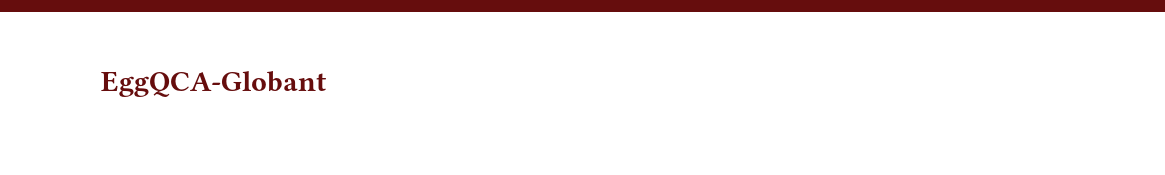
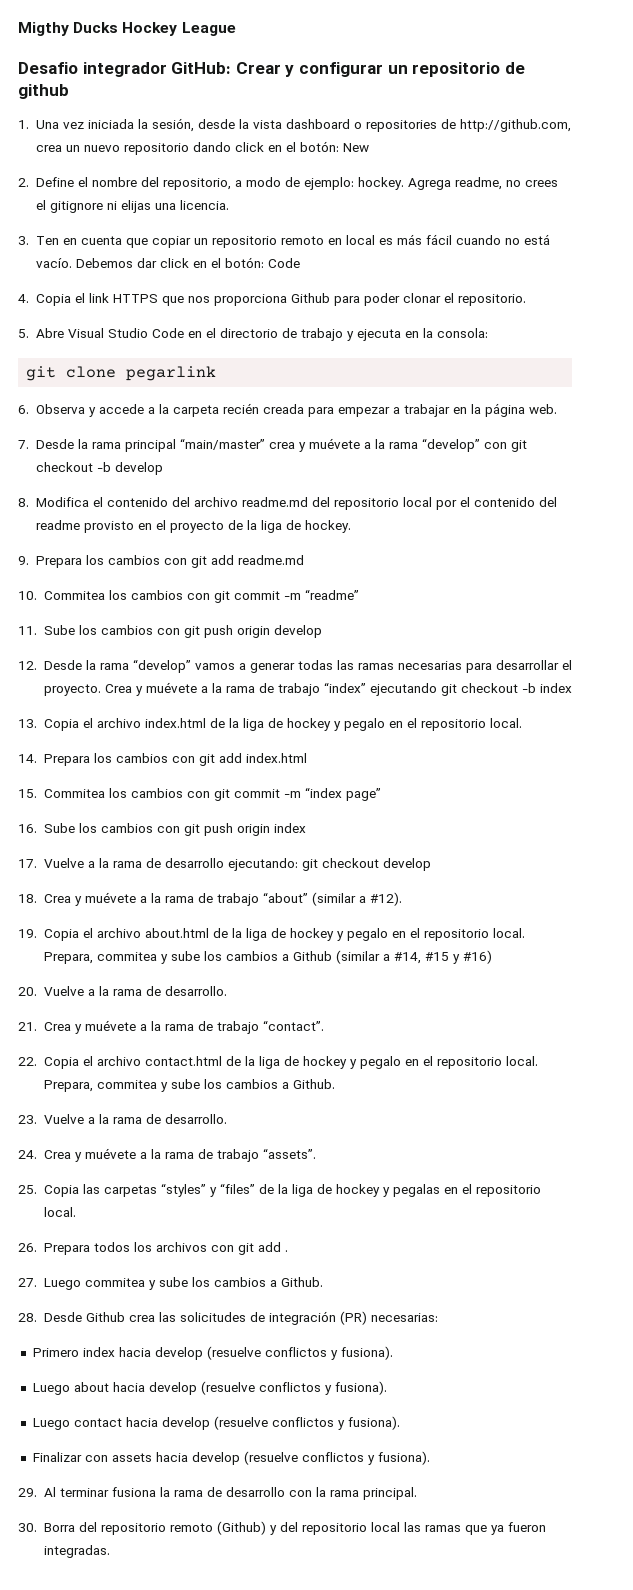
[101,71,326,97] EggQCA-Globant -> [18,22,236,36] [18,62,525,77] [18,84,69,99] [18,118,572,132] [36,141,370,155] [18,177,559,190] [36,200,230,213] [18,234,551,248] [36,257,301,268] [18,293,527,306] [18,328,489,341] [26,366,217,381] [18,403,558,417] [18,438,528,452] [36,462,164,475] [18,497,558,510] [36,520,352,533] [18,555,305,568] [18,589,359,603] [18,625,322,638] [18,659,572,673] [43,682,572,696] [18,718,522,731] [18,753,307,766] [18,787,381,801] [18,823,306,836] [18,858,431,871] [18,892,402,906] [18,928,525,941] [43,950,492,964] [18,986,227,996] [18,1020,324,1034] [18,1056,538,1069] [43,1079,335,1092] [18,1114,227,1124] [18,1148,316,1162] [18,1183,541,1197] [43,1207,76,1217] [18,1242,288,1255] [18,1277,323,1290] [18,1311,438,1325] [32,1346,393,1360] [32,1381,387,1395] [32,1416,400,1430] [32,1451,430,1465] [18,1487,417,1500] [18,1521,546,1535] [43,1545,110,1558] Migthy Ducks Hockey League // Desafio integrador GitHub: Crear y configurar un repositorio de github // 1. Una vez iniciada la sesión, desde la vista dashboard o repositories de http://github.com, crea un nuevo repositorio dando click en el botón: New // 2. Define el nombre del repositorio, a modo de ejemplo: hockey. Agrega readme, no crees el gitignore ni elijas una licencia. // 3. Ten en cuenta que copiar un repositorio remoto en local es más fácil cuando no está vacío. Debemos dar click en el botón: Code // 4. Copia el link HTTPS que nos proporciona Github para poder clonar el repositorio. // 5. Abre Visual Studio Code en el directorio de trabajo y ejecuta en la consola: // git clone pegarlink // 6. Observa y accede a la carpeta recién creada para empezar a trabajar en la página web. // 7. Desde la rama principal “main/master” crea y muévete a la rama “develop” con git checkout -b develop // 8. Modifica el contenido del archivo readme.md del repositorio local por el contenido del readme provisto en el proyecto de la liga de hockey. // 9. Prepara los cambios con git add readme.md // 10. Commitea los cambios con git commit -m “readme” // 11. Sube los cambios con git push origin develop // 12. Desde la rama “develop” vamos a generar todas las ramas necesarias para desarrollar el proyecto. Crea y muévete a la rama de trabajo “index” ejecutando git checkout -b index // 13. Copia el archivo index.html de la liga de hockey y pegalo en el repositorio local. // 14. Prepara los cambios con git add index.html // 15. Commitea los cambios con git commit -m “index page” // 16. Sube los cambios con git push origin index // 17. Vuelve a la rama de desarrollo ejecutando: git checkout develop // 18. Crea y muévete a la rama de trabajo “about” (similar a #12). // 19. Copia el archivo about.html de la liga de hockey y pegalo en el repositorio local. Prepara, commitea y sube los cambios a Github (similar a #14, #15 y #16) // 20. Vuelve a la rama de desarrollo. // 21. Crea y muévete a la rama de trabajo “contact”. // 22. Copia el archivo contact.html de la liga de hockey y pegalo en el repositorio local. Prepara, commitea y sube los cambios a Github. // 23. Vuelve a la rama de desarrollo. // 24. Crea y muévete a la rama de trabajo “assets”. // 25. Copia las carpetas “styles” y “files” de la liga de hockey y pegalas en el repositorio local. // 26. Prepara todos los archivos con git add . // 27. Luego commitea y sube los cambios a Github. // 28. Desde Github crea las solicitudes de integración (PR) necesarias: // Primero index hacia develop (resuelve conflictos y fusiona). // Luego about hacia develop (resuelve conflictos y fusiona). // Luego contact hacia develop (resuelve conflictos y fusiona). // Finalizar con assets hacia develop (resuelve conflictos y fusiona). // 29. Al terminar fusiona la rama de desarrollo con la rama principal. // 30. Borra del repositorio remoto (Github) y del repositorio local las ramas que ya fueron integradas.

